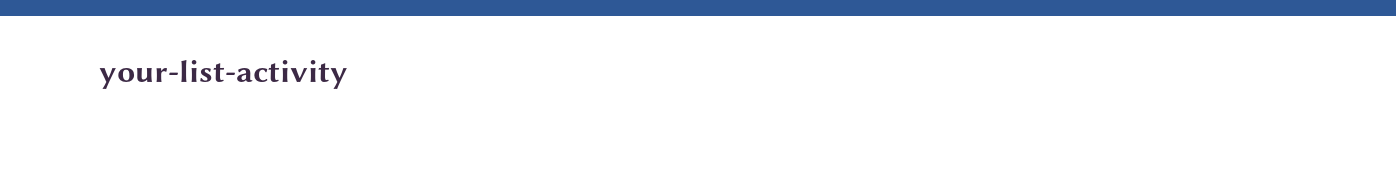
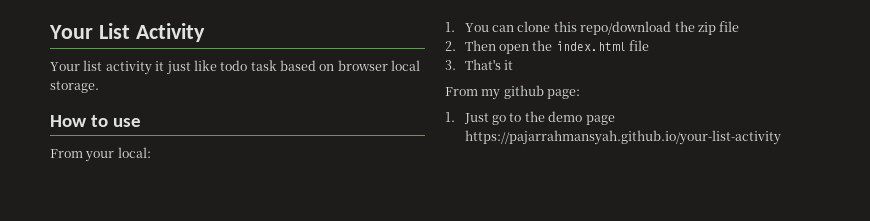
[99,60,348,89] your-list-activity -> [49,23,205,42] [50,60,421,75] [50,81,99,93] [50,115,142,127] [50,147,151,162] [445,21,740,35] [445,40,650,54] [445,59,514,70] [445,85,581,100] [445,111,615,125] [464,130,781,145] Your List Activity // Your list activity it just like todo task based on browser local storage. // How to use // From your local: // 1. You can clone this repo/download the zip file // 2. Then open the index.html file // 3. That's it // From my github page: // 1. Just go to the demo page https://pajarrahmansyah.github.io/your-list-activity

